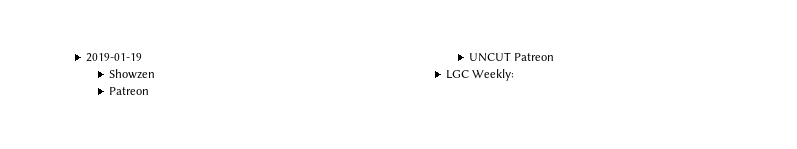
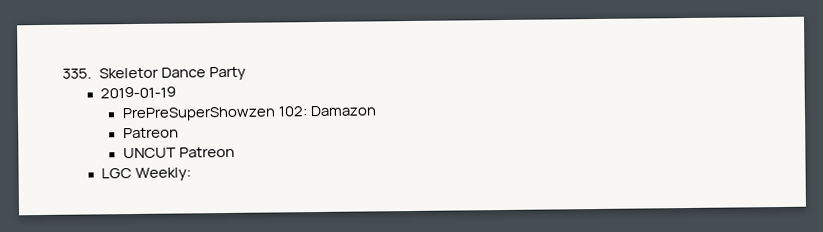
[85,53,142,62] [108,69,155,79] 2019-01-19 // Showzen -> [62,66,246,81] [100,86,177,99] [121,105,376,122] 335. Skeletor Dance Party // 2019-01-19 // PrePreSuperShowzen 102: Damazon

